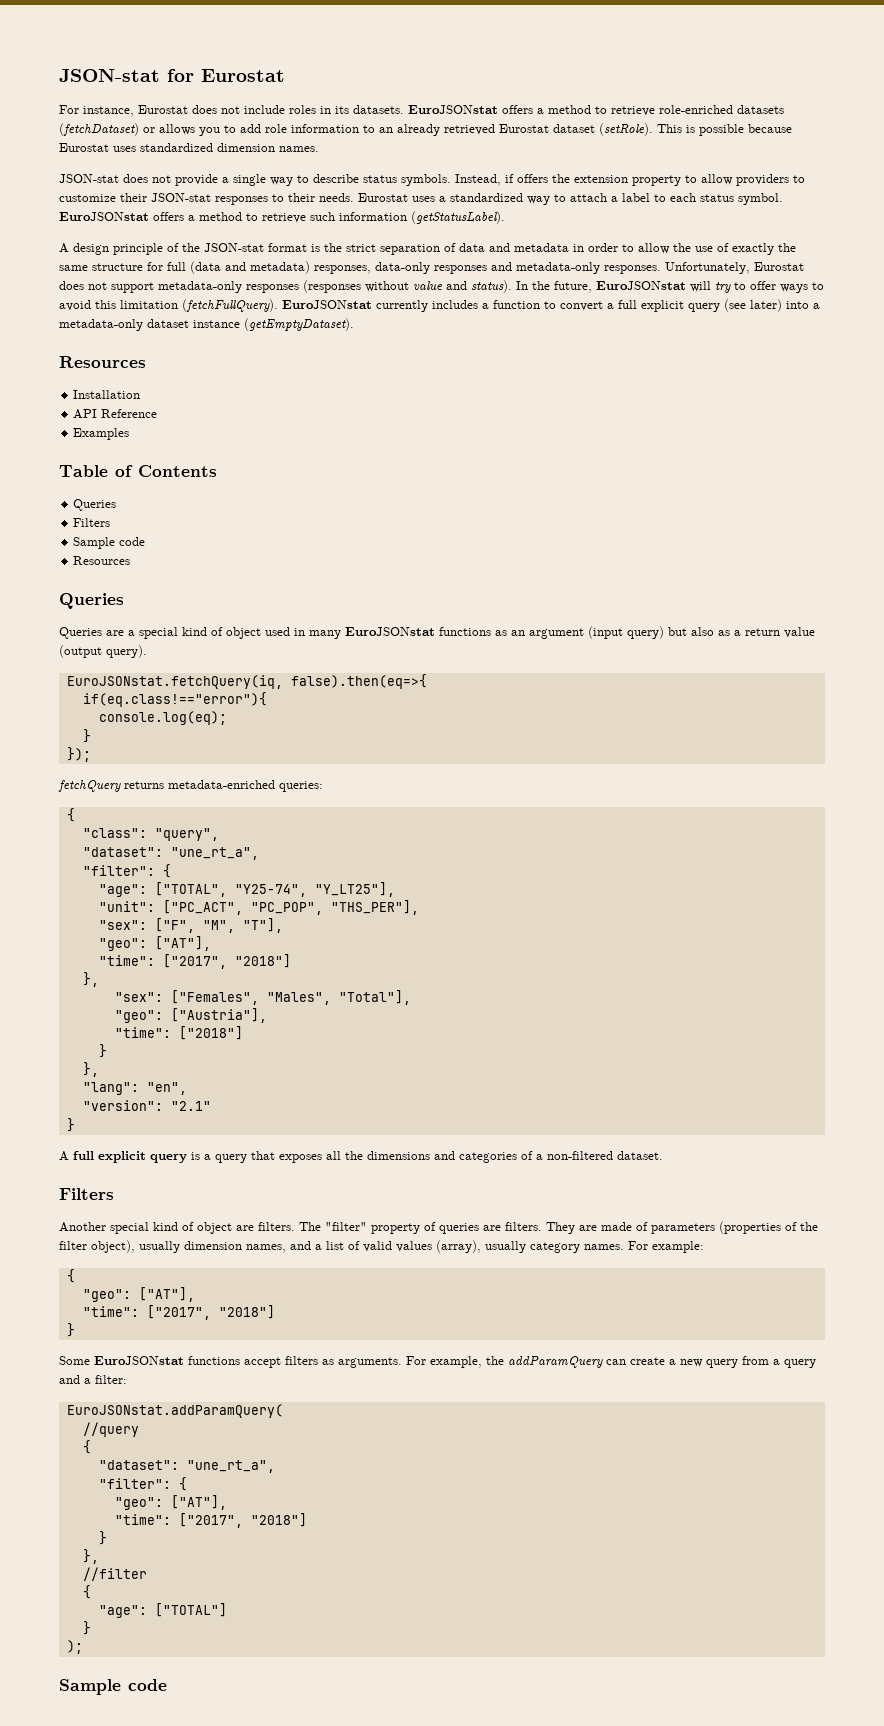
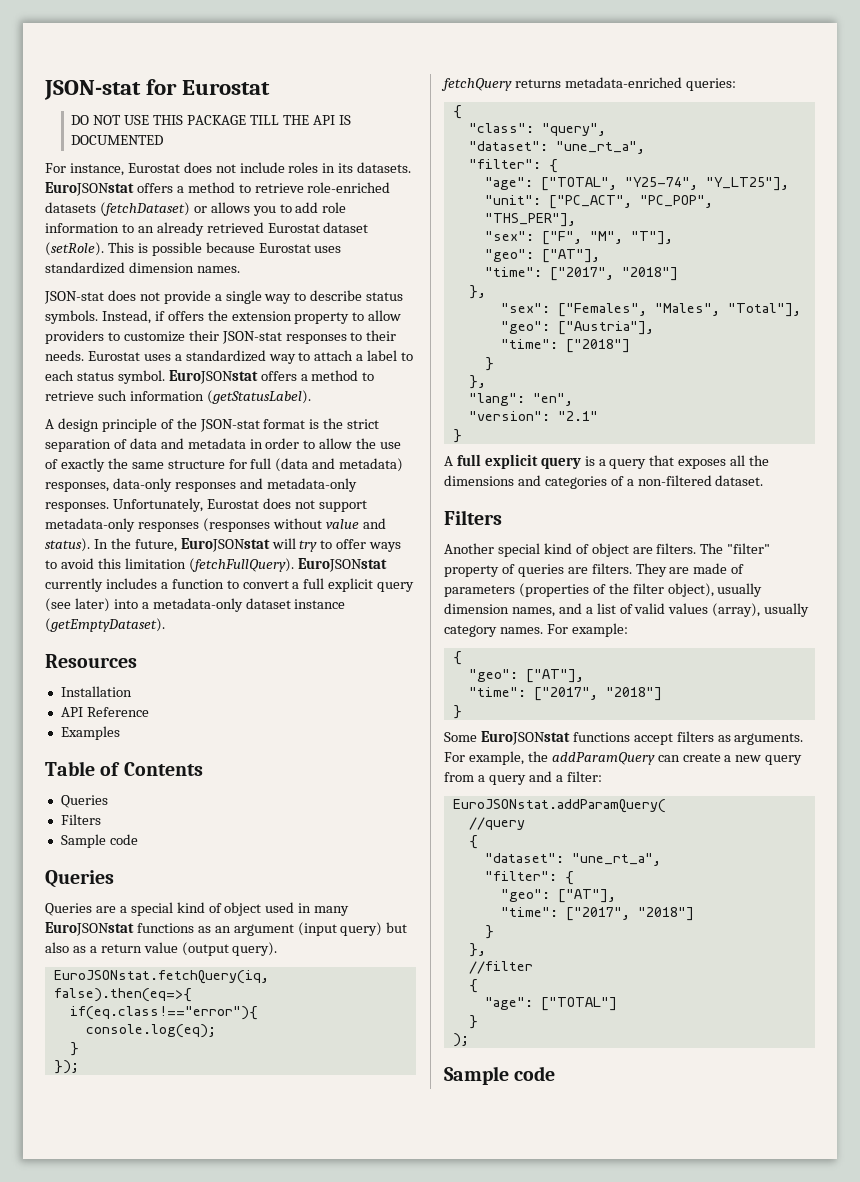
(285, 75) none -> [71,115,351,125] [71,135,164,145] // DO NOT USE THIS PACKAGE TILL THE API IS DOCUMENTED
[73,556,131,565] // Resources -> (138, 839) none

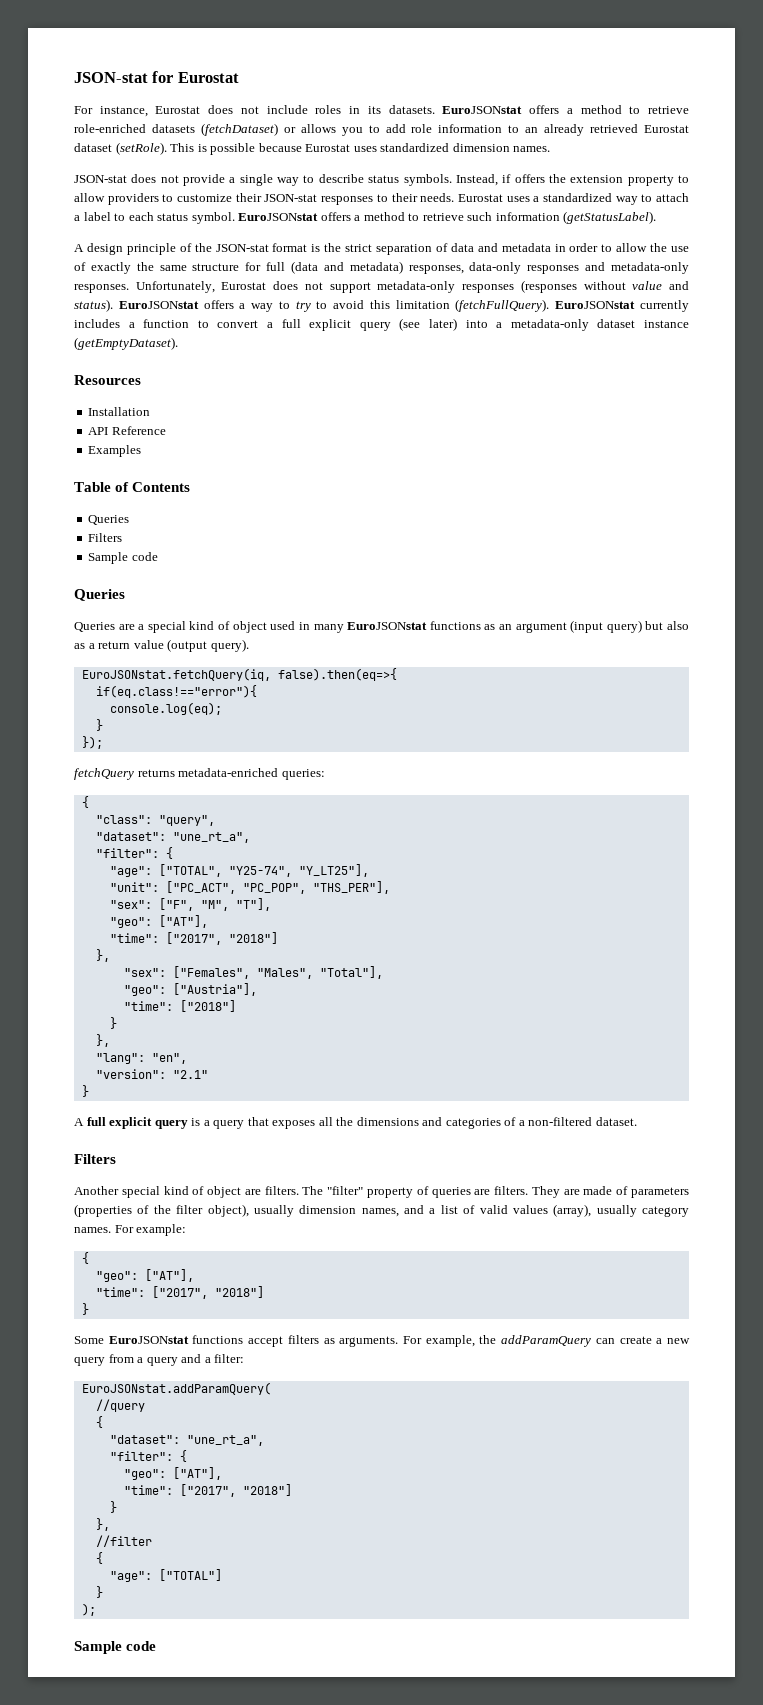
[71,115,351,125] [71,135,164,145] // DO NOT USE THIS PACKAGE TILL THE API IS DOCUMENTED -> (239, 77) none
[93,538,402,552] In the future, EuroJSONstat will try to offer ways -> [118,300,311,312] EuroJSONstat offers a way to try

